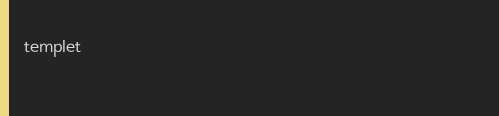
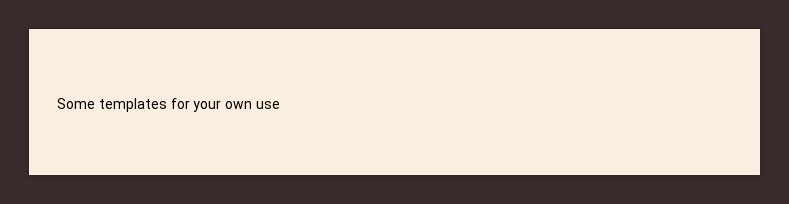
[24,40,81,57] templet -> [57,98,280,112] Some templates for your own use

